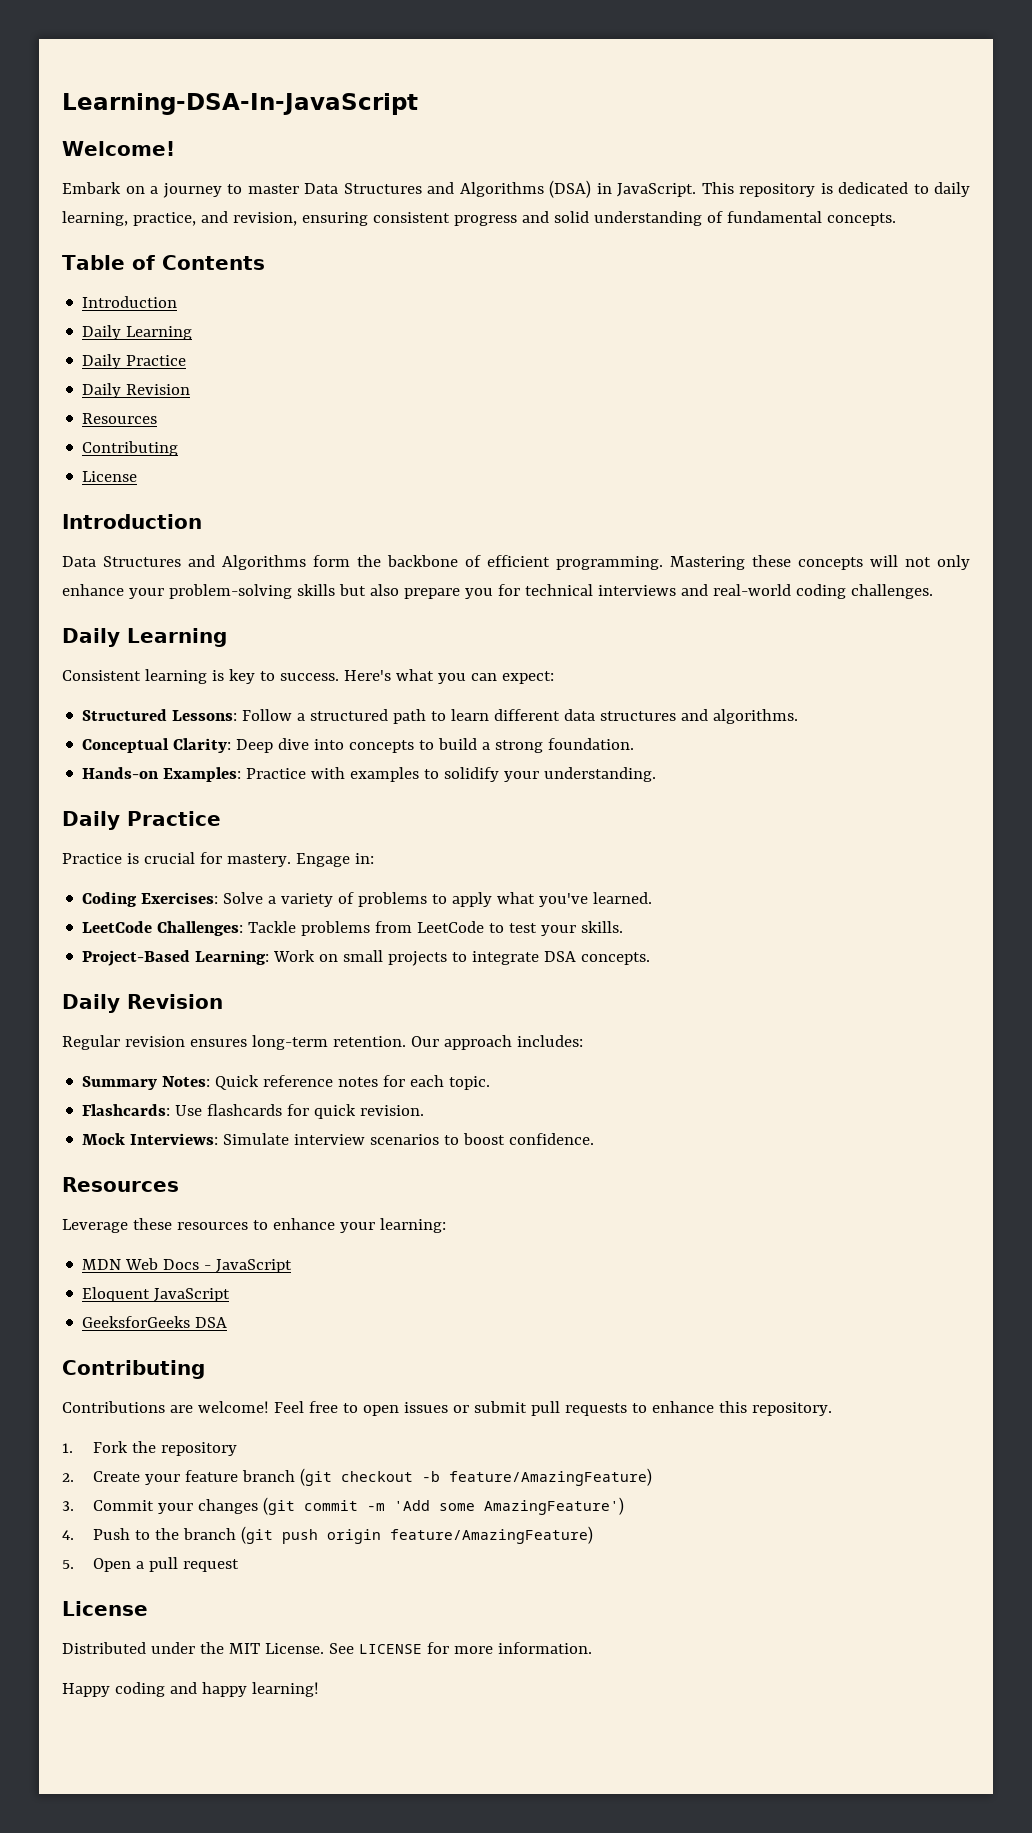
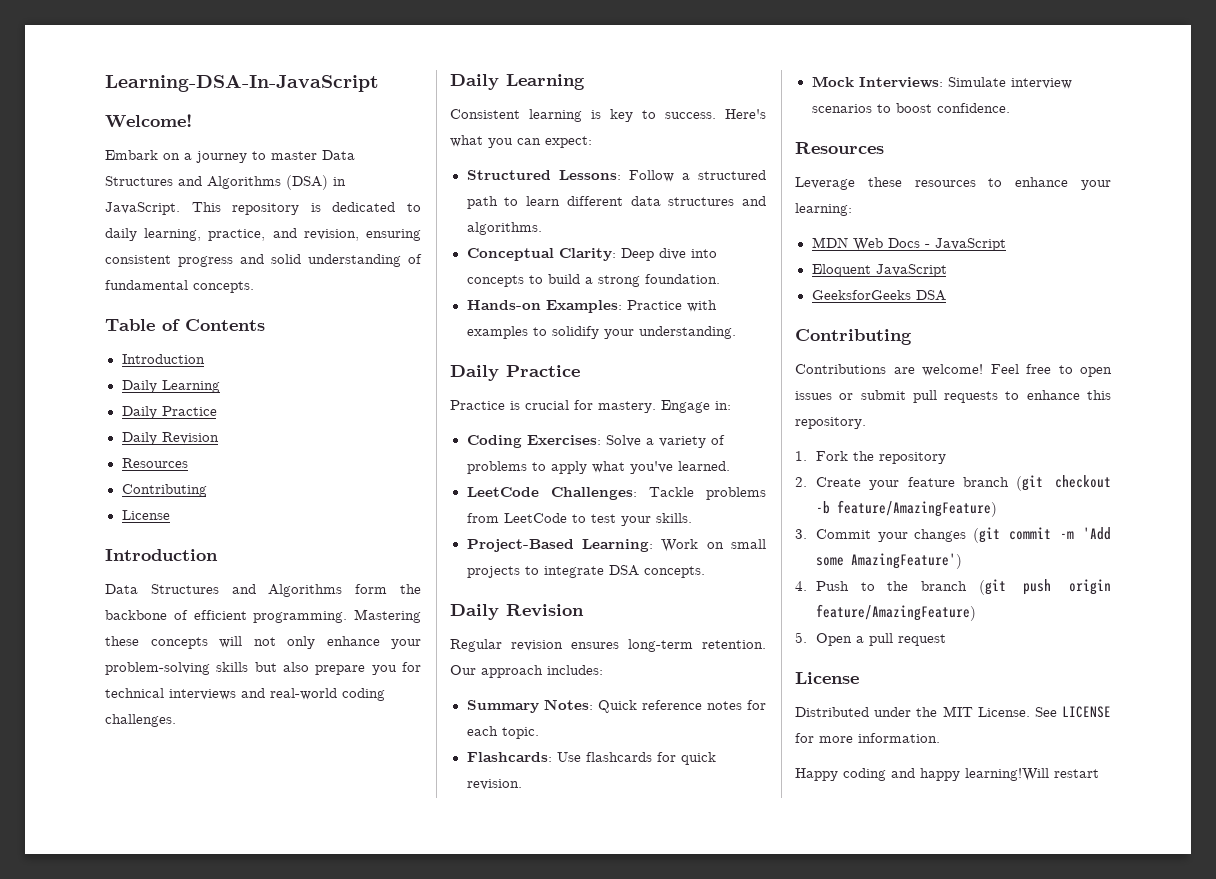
[251,1682,319,1697] learning! -> [965,768,1099,781] learning!Will restart

